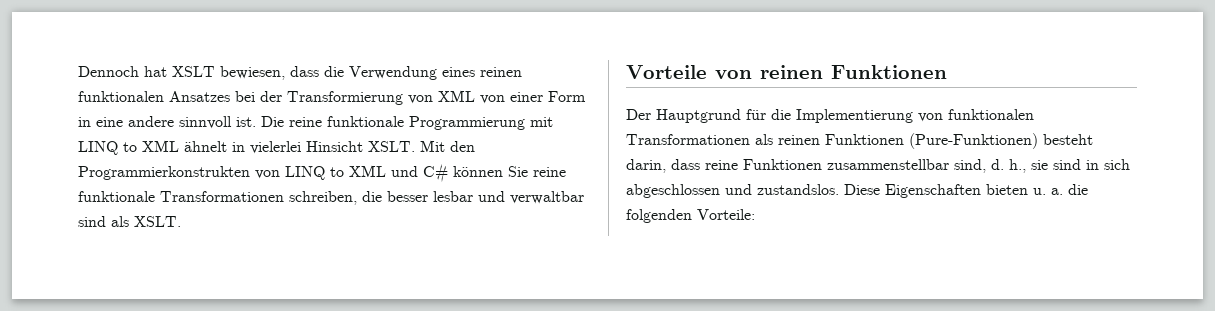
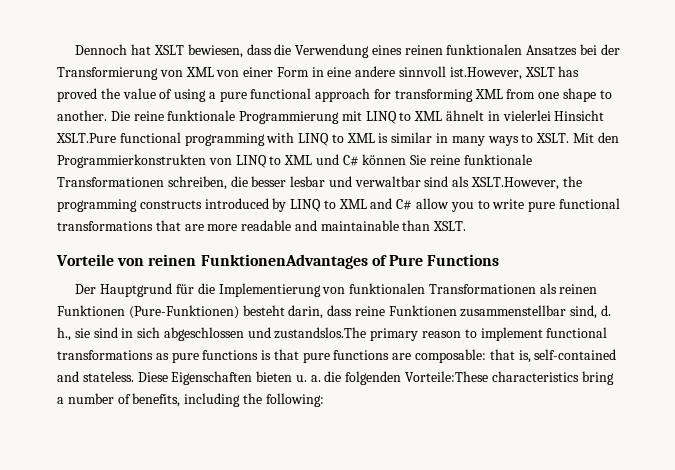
[236,117,256,127] ist. -> [449,66,580,80] [57,88,612,102] [57,110,107,121] ist.However, XSLT has proved the value of using a pure functional approach for transforming XML from one shape to another.
(363, 146) none -> [56,132,534,146] XSLT.Pure functional programming with LINQ to XML is similar in many ways to
(129, 221) none -> [471,176,582,190] [57,198,620,212] [57,220,431,231] XSLT.However, the programming constructs introduced by LINQ to XML and C# allow you to write pure functional transformations that are more readable and maintainable than
[831,65,947,79] Funktionen -> [200,254,500,269] FunktionenAdvantages of Pure Functions
[757,184,839,195] zustandslos. -> [274,327,608,341] [57,349,617,363] [57,371,134,382] zustandslos.The primary reason to implement functional transformations as pure functions is that pure functions are composable: that is, self-contained and stateless.
[697,209,755,220] Vorteile: -> [405,371,614,385] [57,393,324,407] Vorteile:These characteristics bring a number of benefits, including the following:

